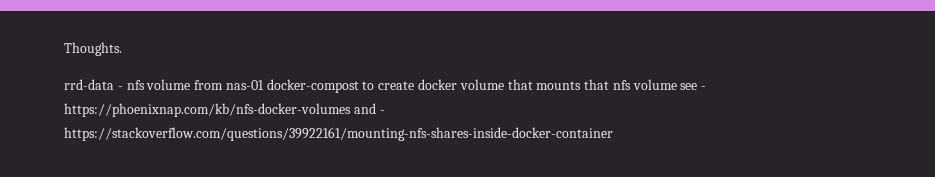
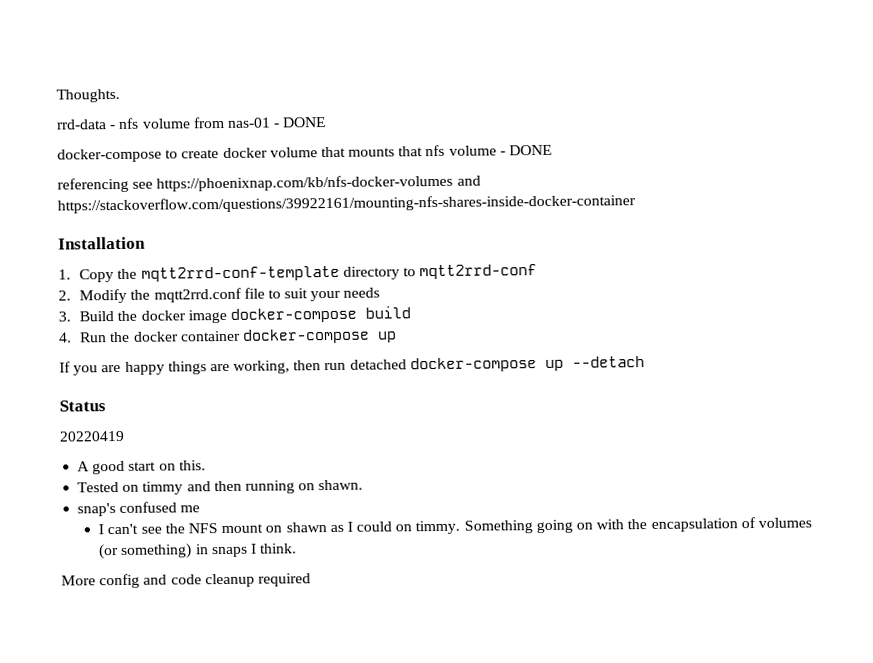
[266,79,359,93] docker-compost -> [274,117,327,128] [57,148,162,163] - DONE // docker-compose
[680,83,707,90] see - -> [499,144,553,156] [57,177,154,193] - DONE // referencing see
[379,110,385,114] - -> (481, 180) none
(613, 134) none -> [58,236,146,250] [58,264,538,283] [58,287,381,304] [58,306,411,324] [58,328,397,344] [59,356,645,376] [59,400,106,412] [59,430,125,442] [77,460,206,475] [77,479,364,495] [77,501,201,517] [98,516,812,535] [98,543,298,560] [61,573,311,589] // Installation // 1. Copy the mqtt2rrd-conf-template directory to mqtt2rrd-conf // 2. Modify the mqtt2rrd.conf file to suit your needs // 3. Build the docker image docker-compose build // 4. Run the docker container docker-compose up // If you are happy things are working, then run detached docker-compose up --detach // Status // 20220419 // A good start on this. // Tested on timmy and then running on shawn. // snap's confused me // I can't see the NFS mount on shawn as I could on timmy. Something going on with the encapsulation of volumes (or something) in snaps I think. // More config and code cleanup required

